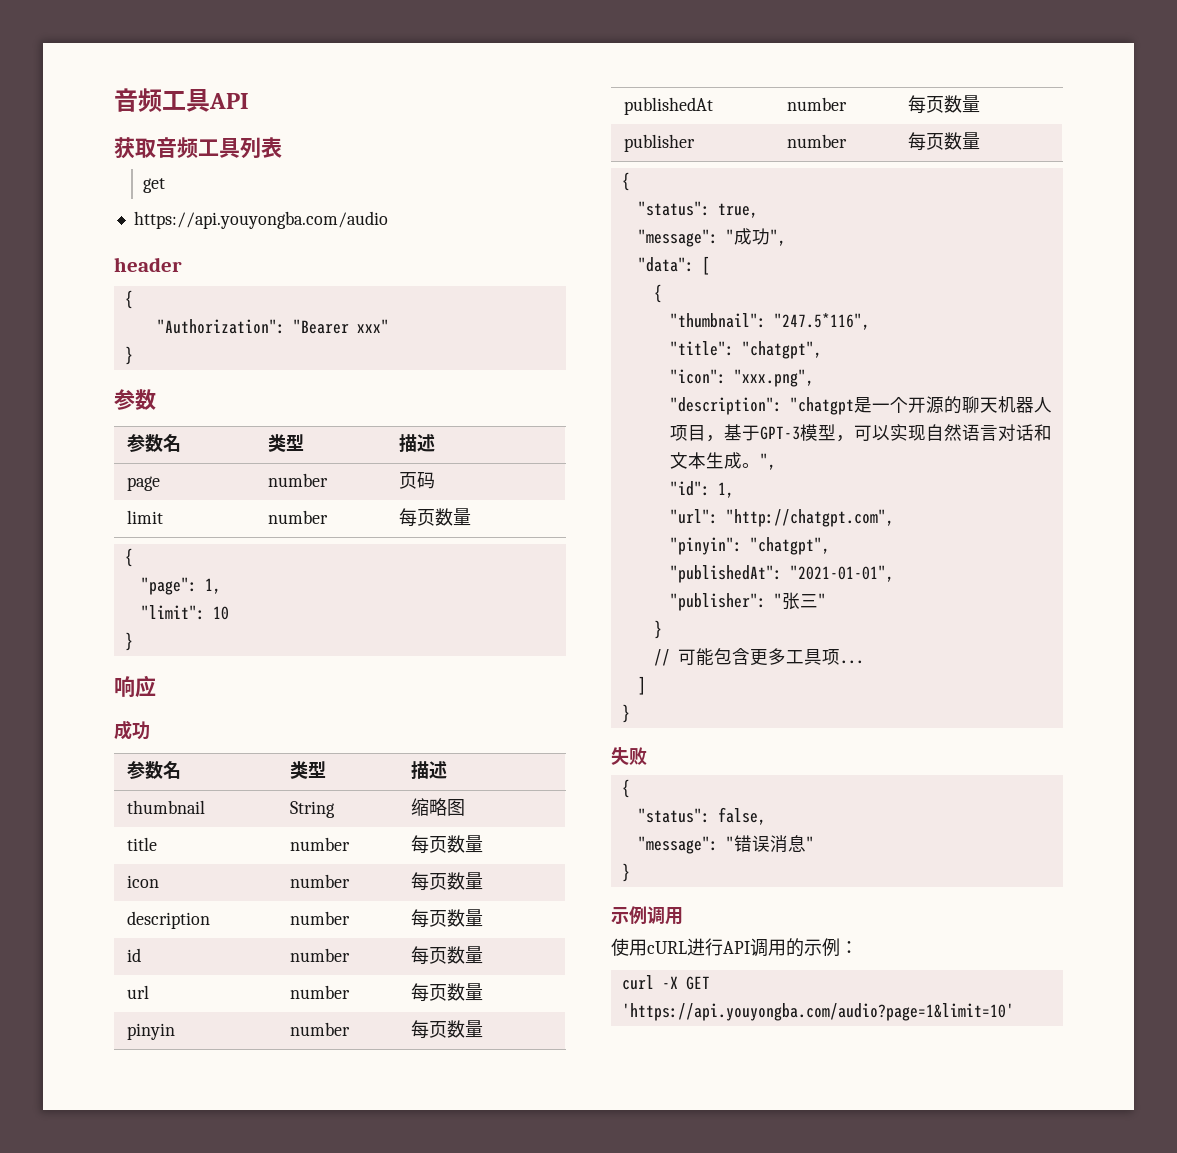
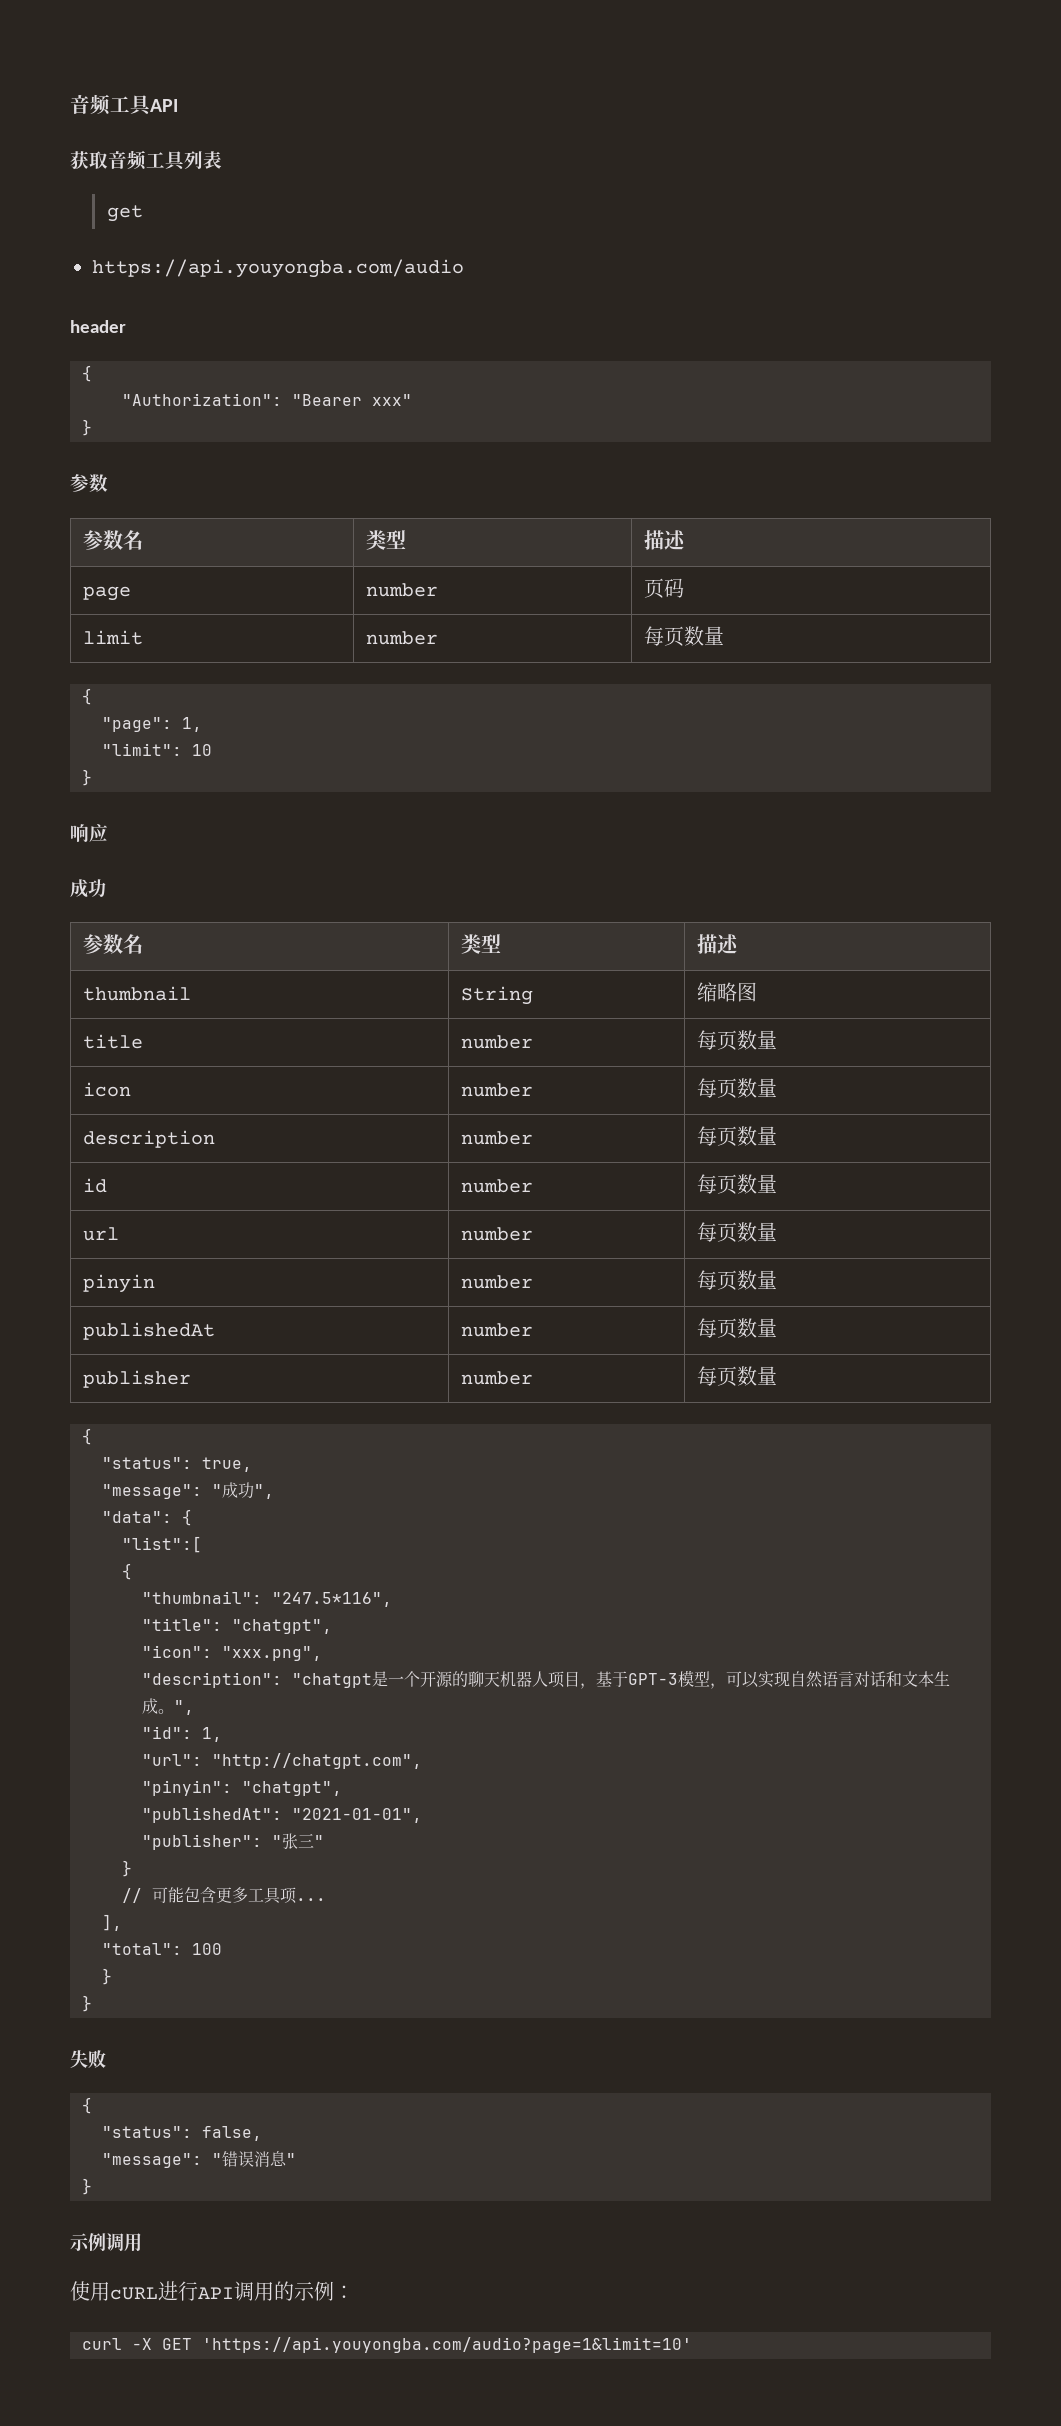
[701,256,710,275] [ -> [182,1509,192,1526] [122,1536,202,1553] { // "list":[
[637,676,646,695] ] -> [102,1914,122,1931] [102,1943,222,1955] [102,1968,112,1985] ], // "total": 100 // }

